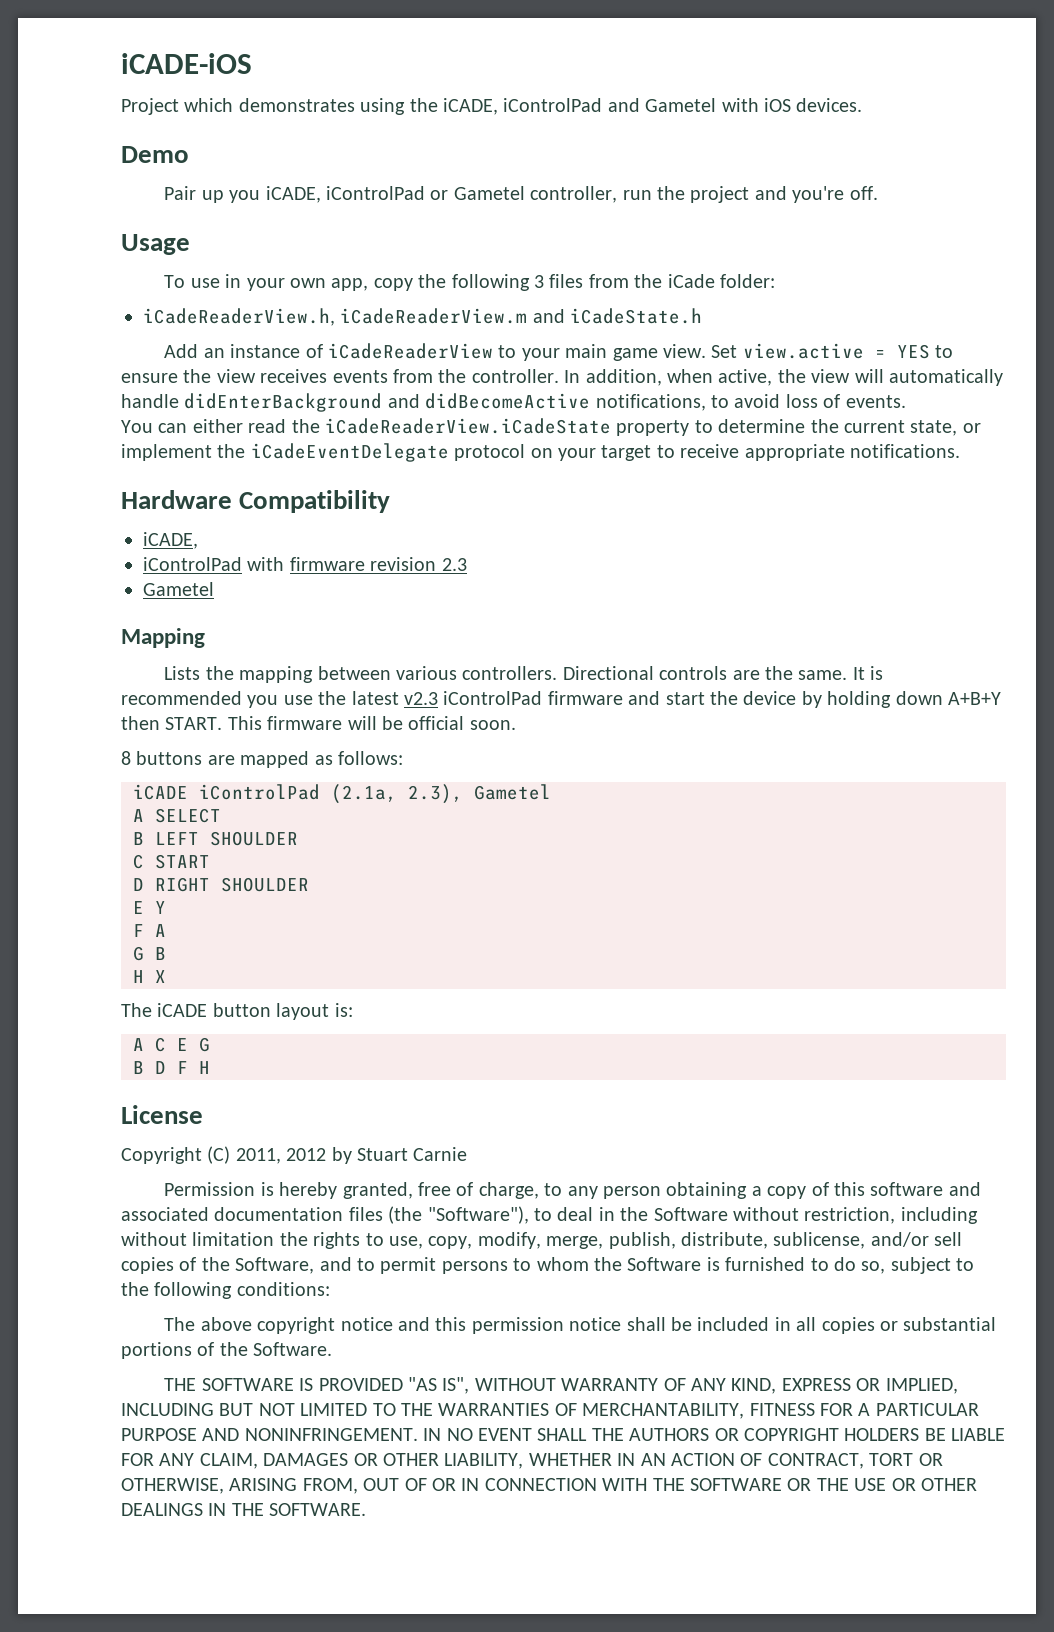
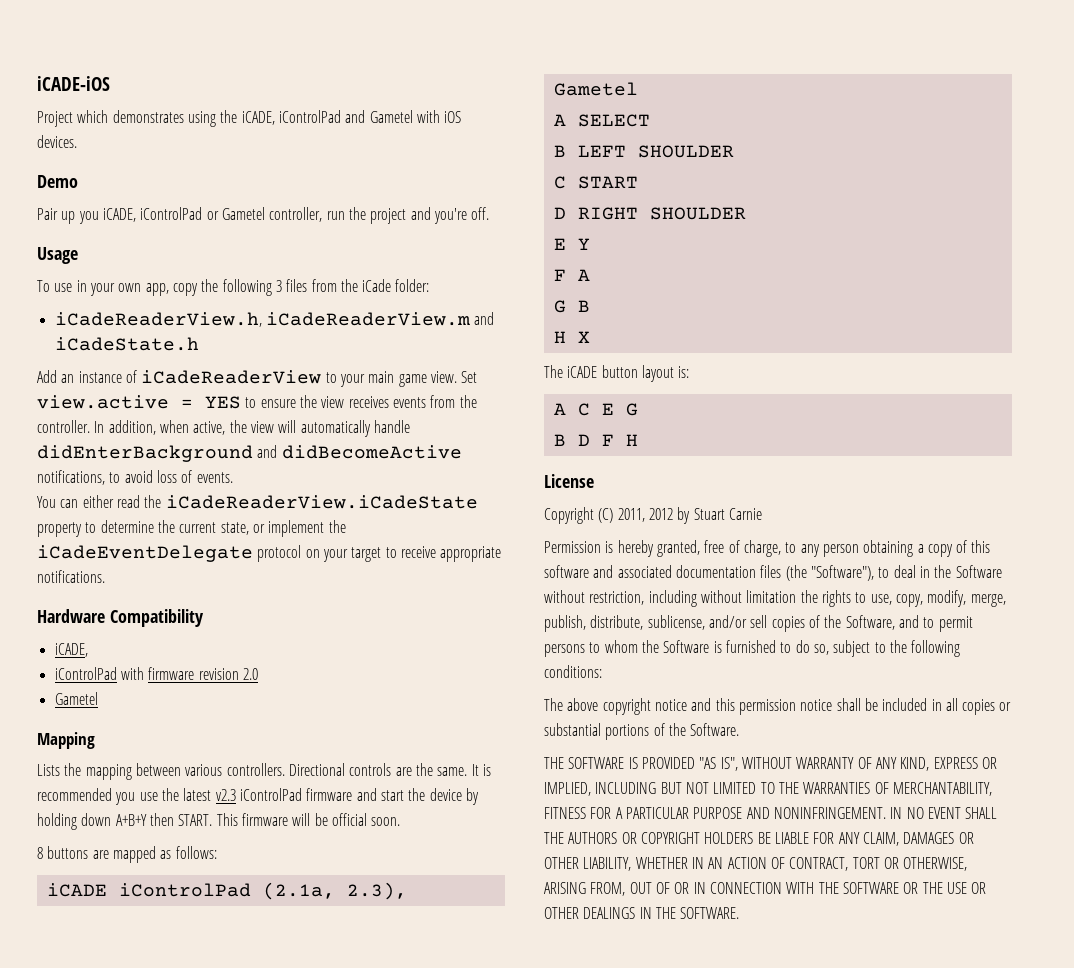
[441,558,467,571] 2.3 -> [242,668,258,680] 2.0

